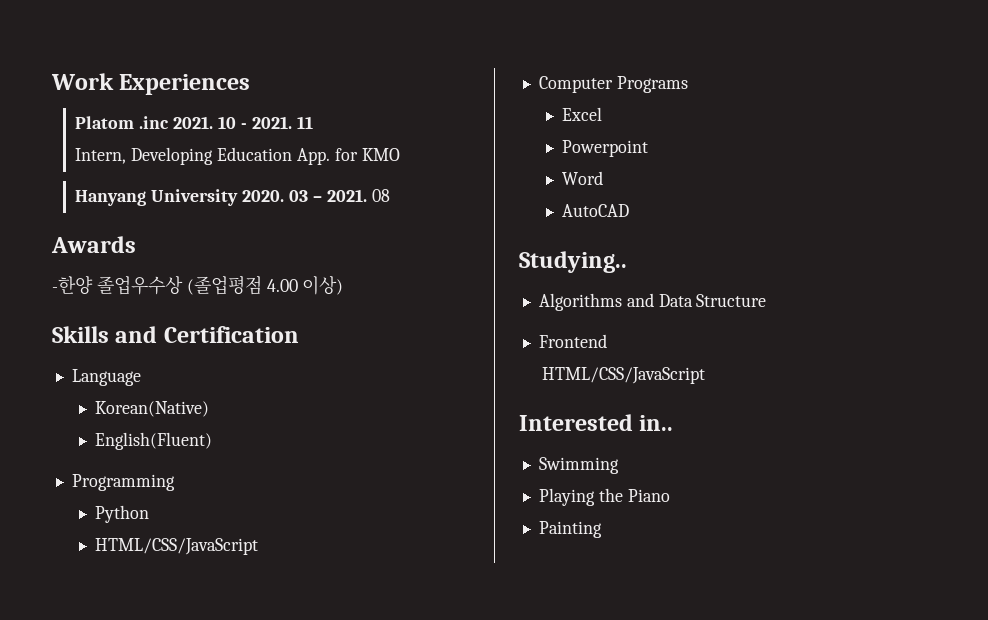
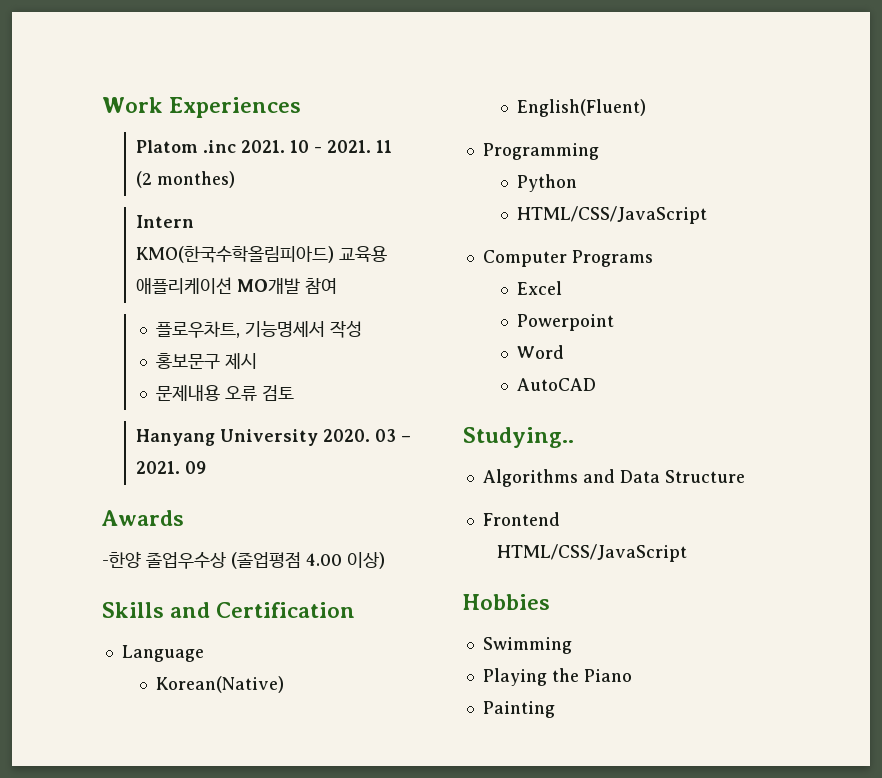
[75,147,400,165] Intern, Developing Education App. for KMO -> [136,171,236,188] [136,215,195,228] [136,246,388,263] [136,277,338,294] [155,320,362,338] [155,353,257,369] [155,385,294,401] (2 monthes) // Intern // KMO(한국수학올림피아드) 교육용 애플리케이션 MO개발 참여 // 플로우차트, 기능명세서 작성 // 홍보문구 제시 // 문제내용 오류 검토
[371,189,390,202] 08 -> [185,461,207,474] 09
[519,414,674,431] Interested in.. -> [463,594,550,610] Hobbies

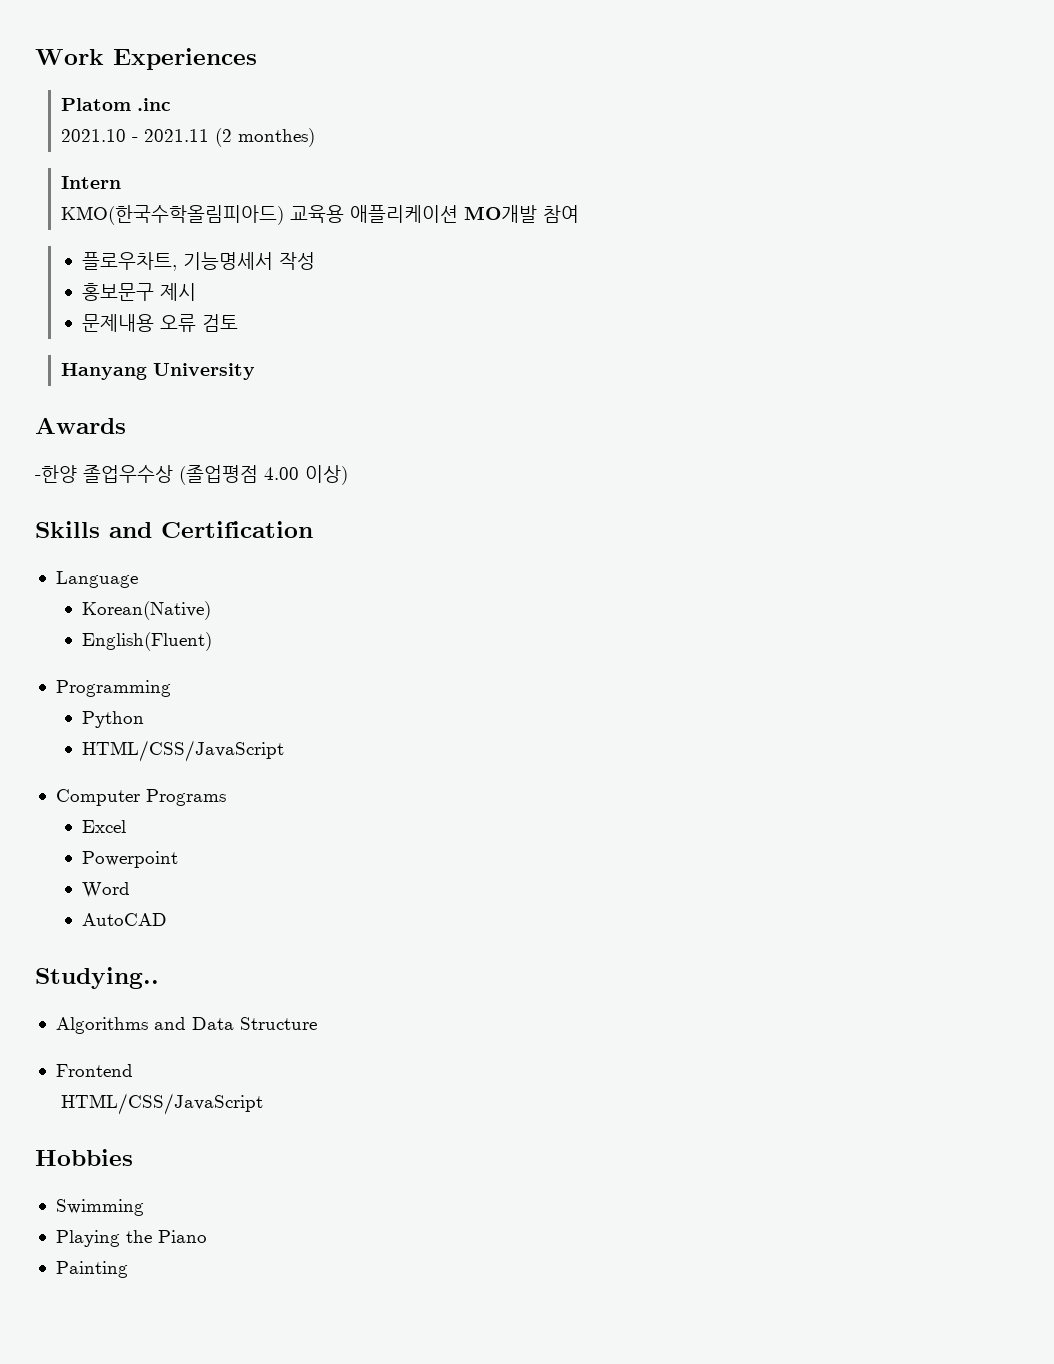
[241,140,393,153] 2021. 10 - 2021. 11 // -> [61,129,210,142] // 2021.10 - 2021.11
[323,429,412,442] [136,461,207,474] 2020. 03 – 2021. 09 -> (256, 371) none

